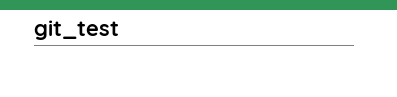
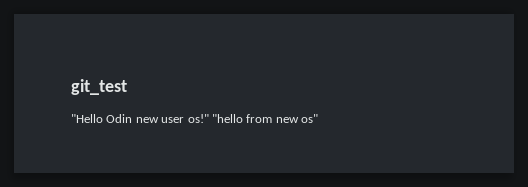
(119, 30) none -> [71,114,318,123] // "Hello Odin new user os!" "hello from new os"

